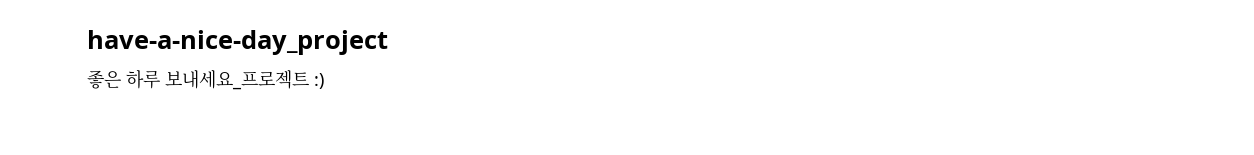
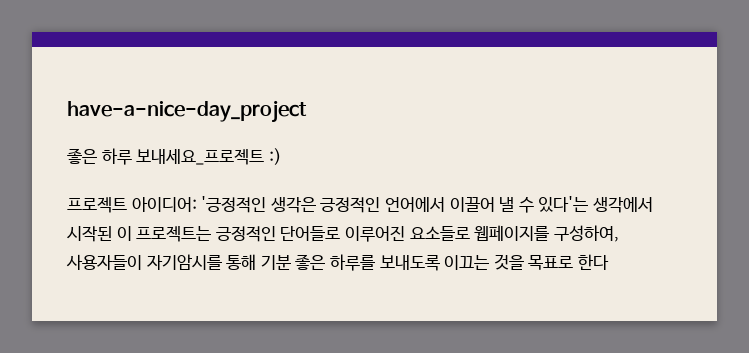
(324, 81) none -> [67,196,653,213] [67,225,619,242] [66,254,609,271] // 프로젝트 아이디어: '긍정적인 생각은 긍정적인 언어에서 이끌어 낼 수 있다'는 생각에서 시작된 이 프로젝트는 긍정적인 단어들로 이루어진 요소들로 웹페이지를 구성하여, 사용자들이 자기암시를 통해 기분 좋은 하루를 보내도록 이끄는 것을 목표로 한다

